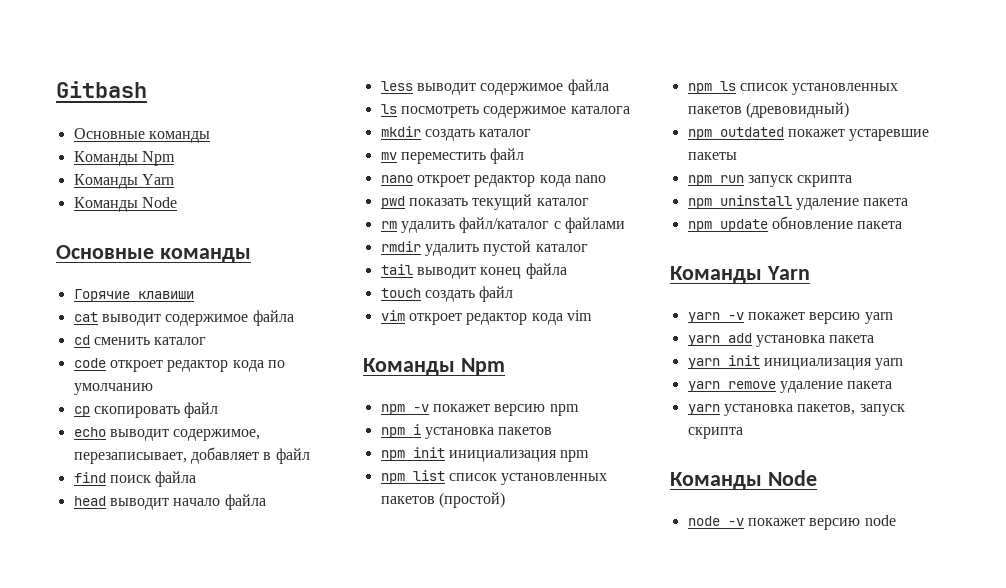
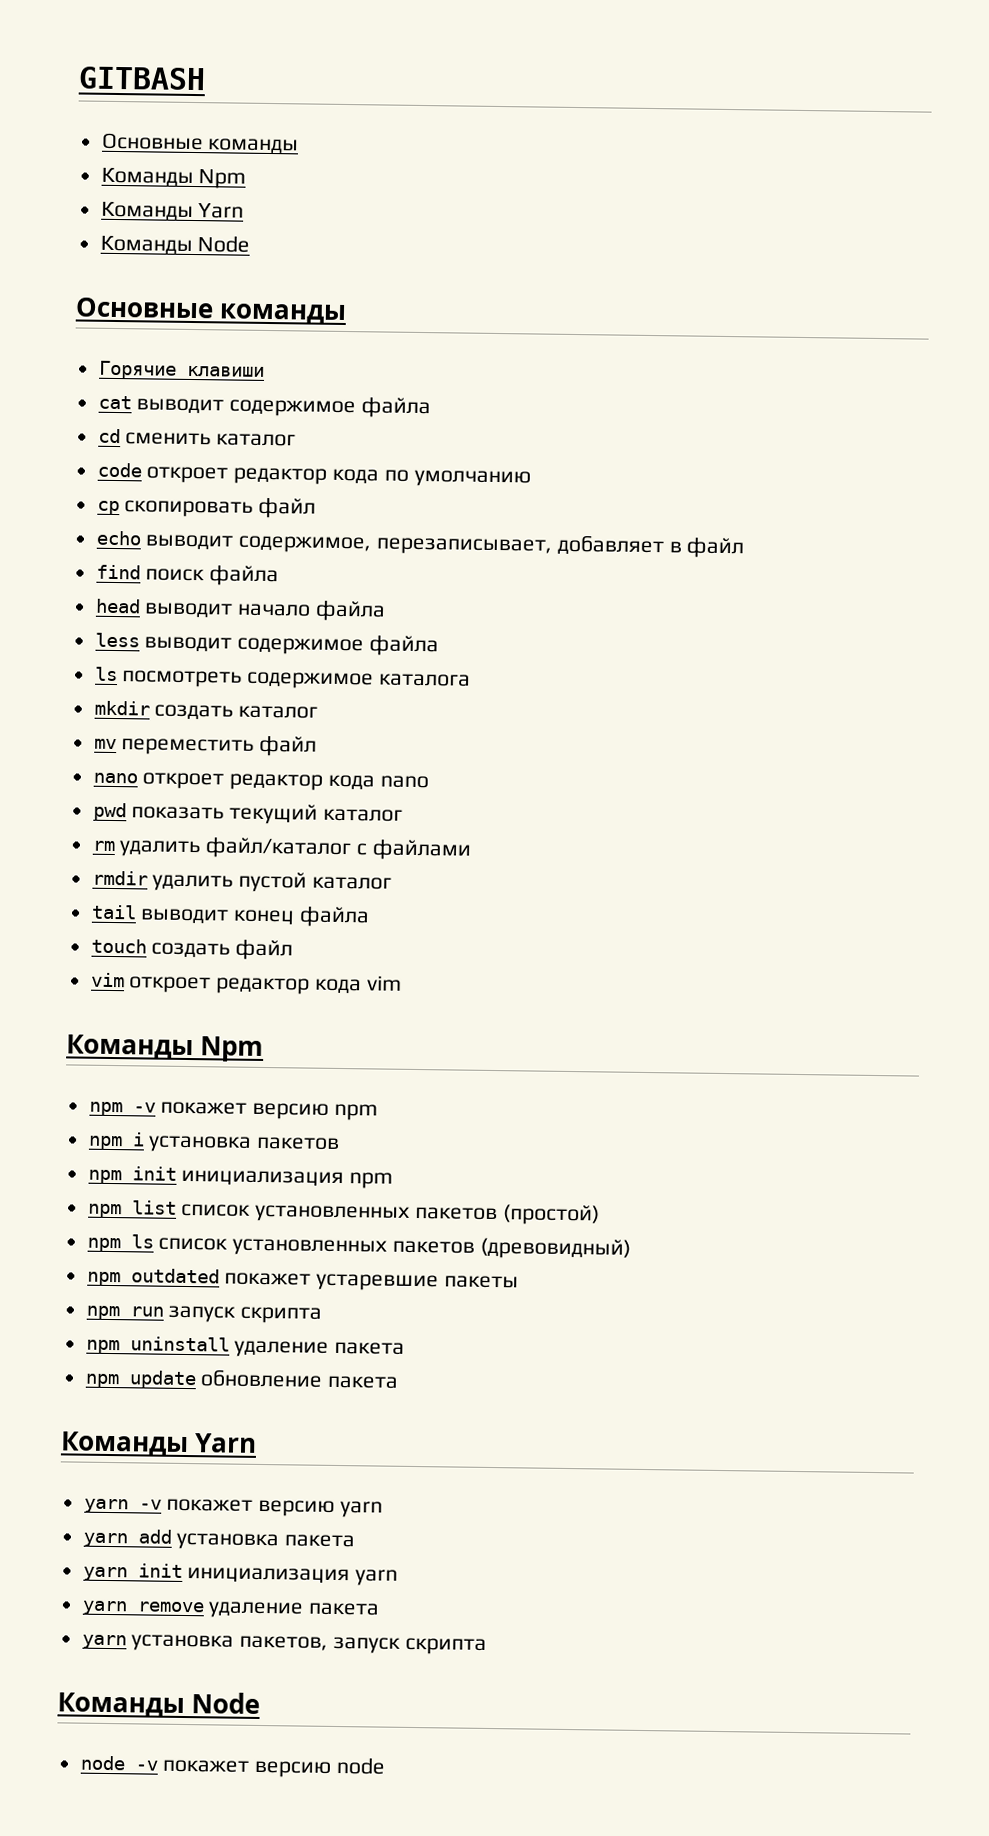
[56,81,147,98] Gitbash -> [78,66,206,91] GITBASH

